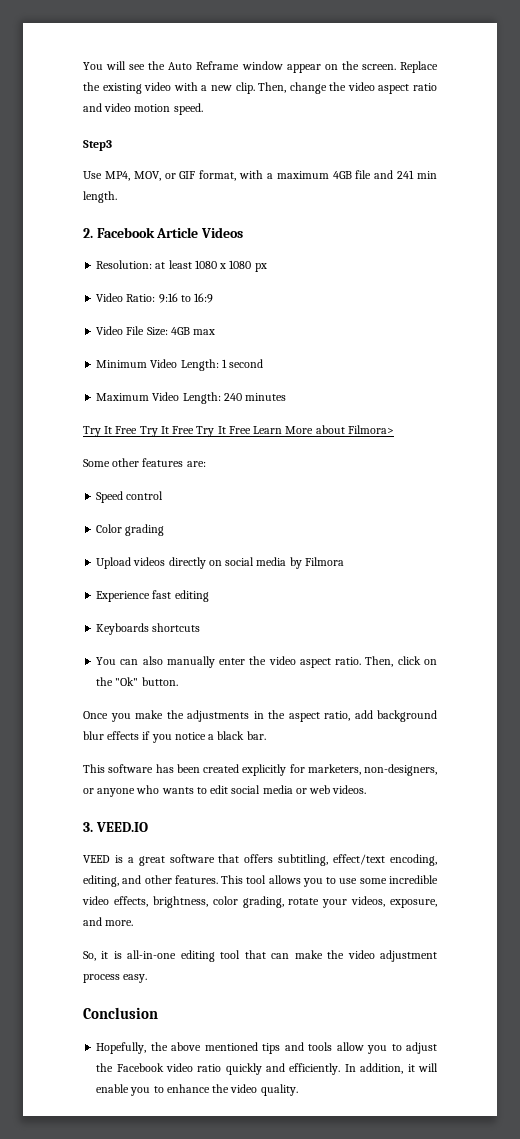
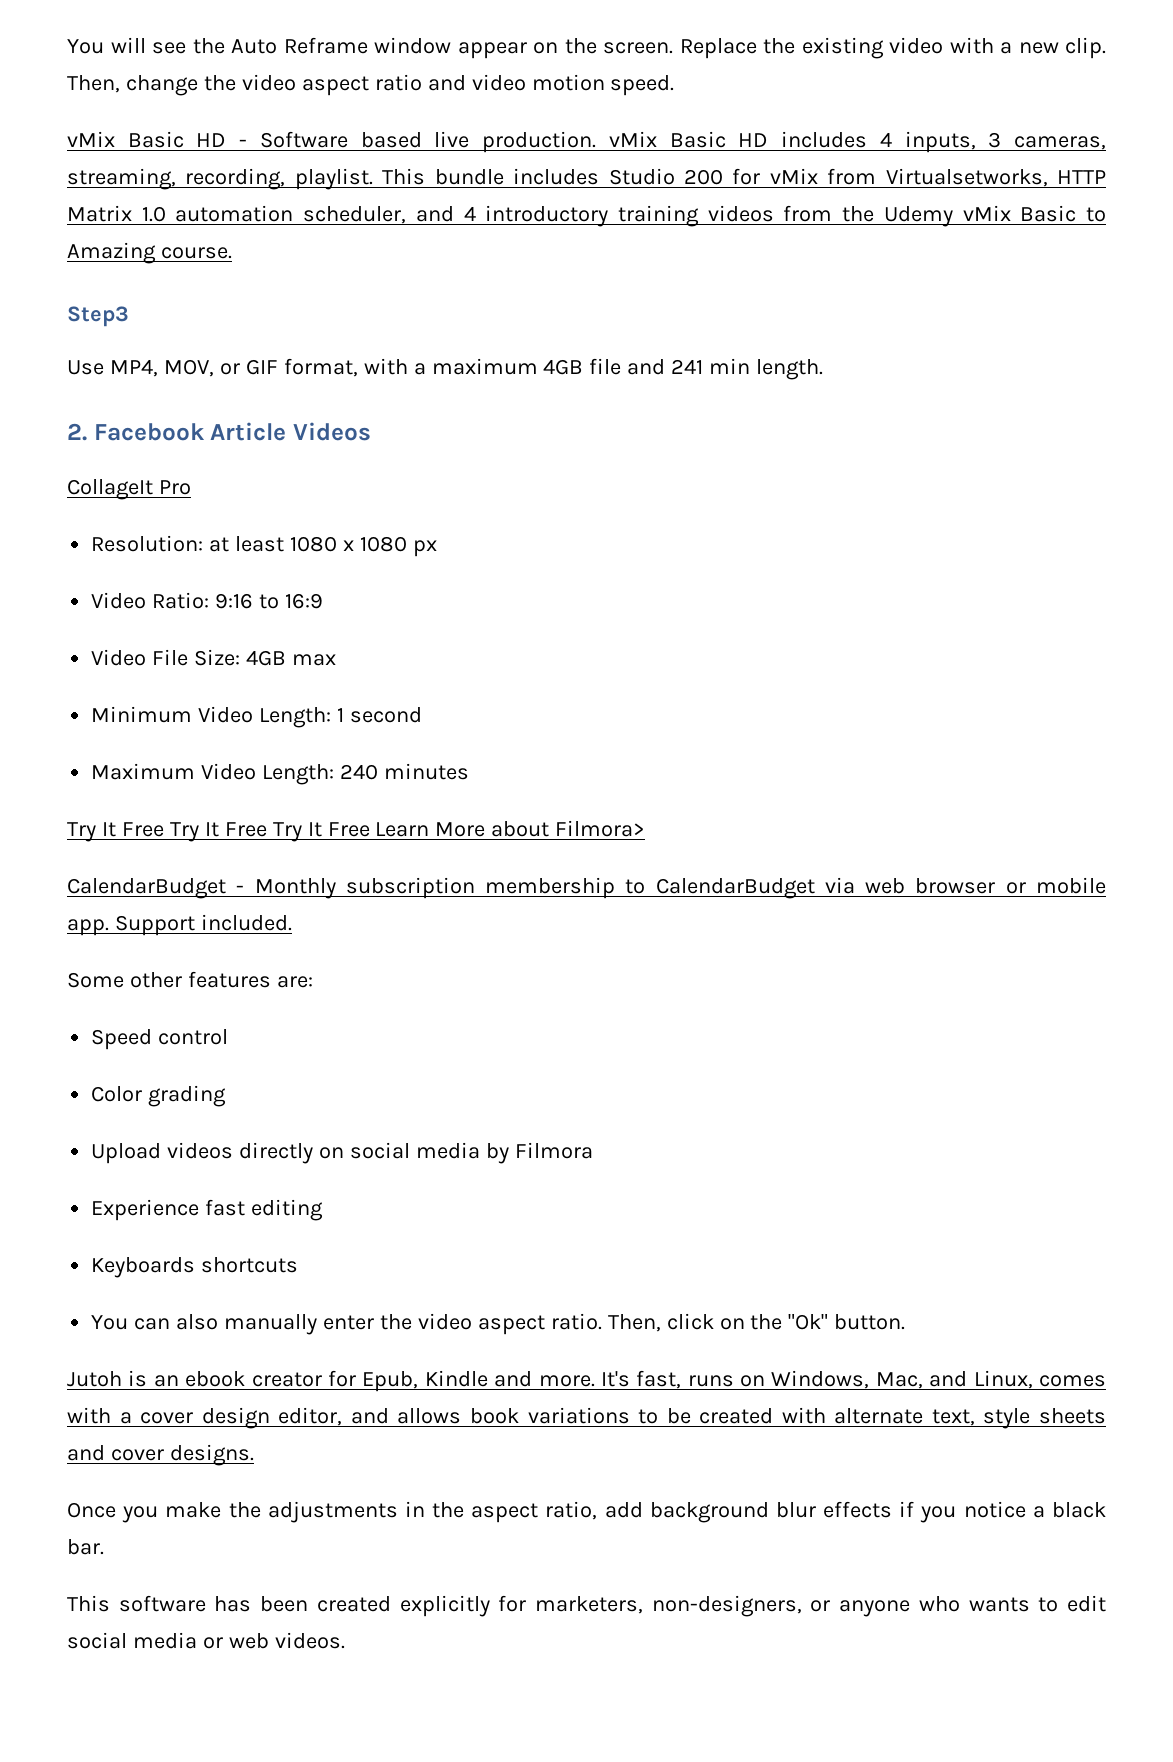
(203, 109) none -> [67,131,1106,153] [67,168,1106,190] [67,205,1106,227] [67,242,232,264] // vMix Basic HD - Software based live production. vMix Basic HD includes 4 inputs, 3 cameras, streaming, recording, playlist. This bundle includes Studio 200 for vMix from Virtualsetworks, HTTP Matrix 1.0 automation scheduler, and 4 introductory training videos from the Udemy vMix Basic to Amazing course.
(243, 232) none -> [67,479,191,500] // CollageIt Pro
(394, 429) none -> [67,877,1106,899] [67,914,292,936] // CalendarBudget - Monthly subscription membership to CalendarBudget via web browser or mobile app. Support included.
(178, 681) none -> [67,1370,1106,1392] [67,1407,1106,1429] [67,1444,254,1466] // Jutoh is an ebook creator for Epub, Kindle and more. It's fast, runs on Windows, Mac, and Linux, comes with a cover design editor, and allows book variations to be created with alternate text, style sheets and cover designs.
[83,822,148,832] [83,854,437,866] [83,875,438,887] [82,896,437,908] [83,917,134,926] [83,950,437,962] [83,974,148,983] [83,1007,158,1019] [96,1042,437,1054] [96,1063,438,1075] [96,1084,298,1096] // 3. VEED.IO // VEED is a great software that offers subtitling, effect/text encoding, editing, and other features. This tool allows you to use some incredible video effects, brightness, color grading, rotate your videos, exposure, and more. // So, it is all-in-one editing tool that can make the video adjustment process easy. // Conclusion // Hopefully, the above mentioned tips and tools allow you to adjust the Facebook video ratio quickly and efficiently. In addition, it will enable you to enhance the video quality. -> (345, 1640) none

